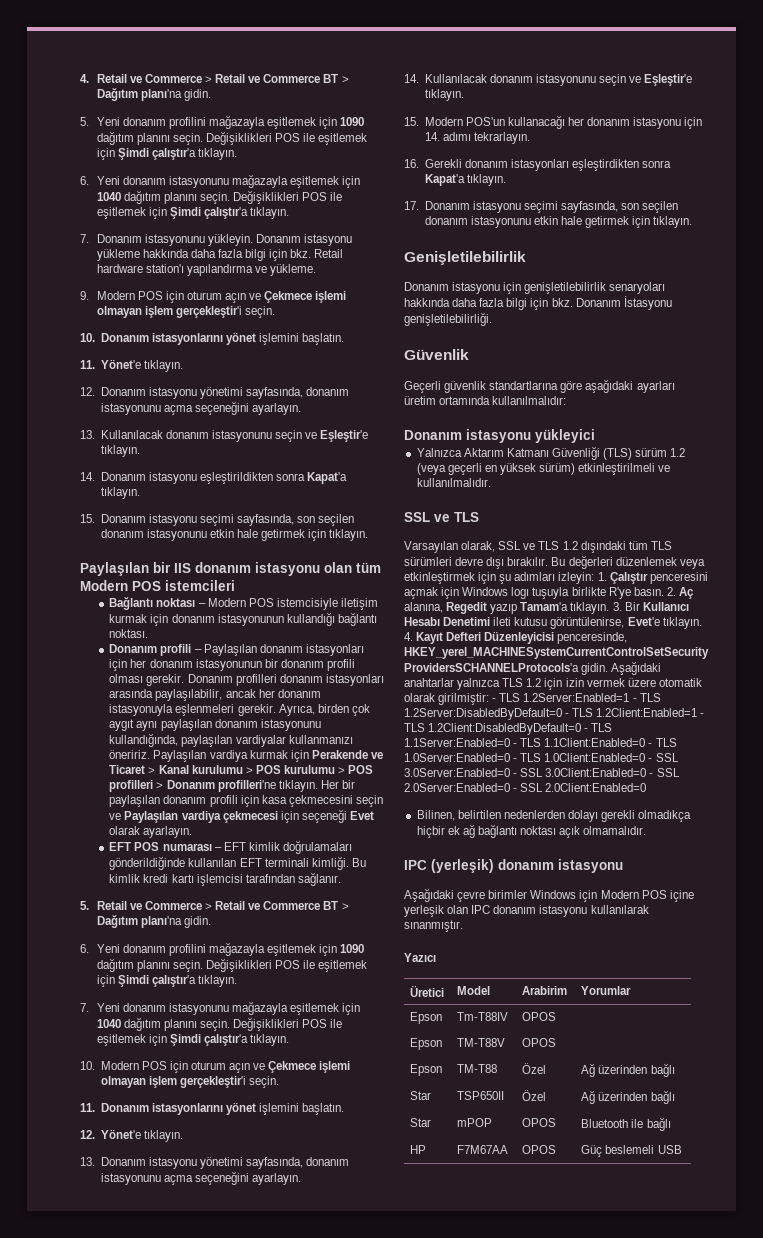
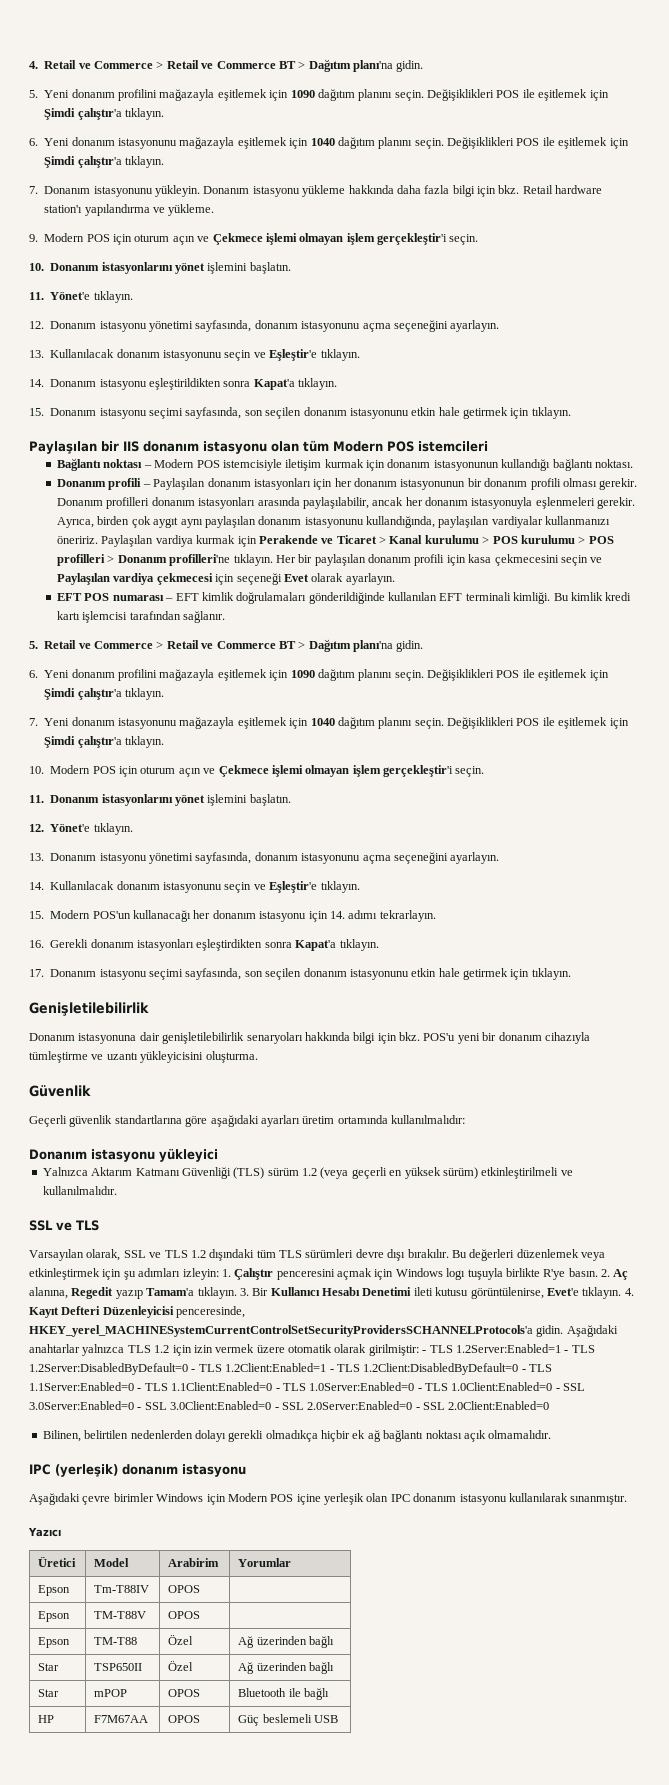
[452,282,522,294] istasyonu için -> [78,1032,160,1044] istasyonuna dair
[452,296,672,310] [404,312,492,326] daha fazla bilgi için bkz. Donanım İstasyonu genişletilebilirliği. -> [353,1032,590,1044] [29,1051,258,1063] bilgi için bkz. POS'u yeni bir donanım cihazıyla tümleştirme ve uzantı yükleyicisini oluşturma.

